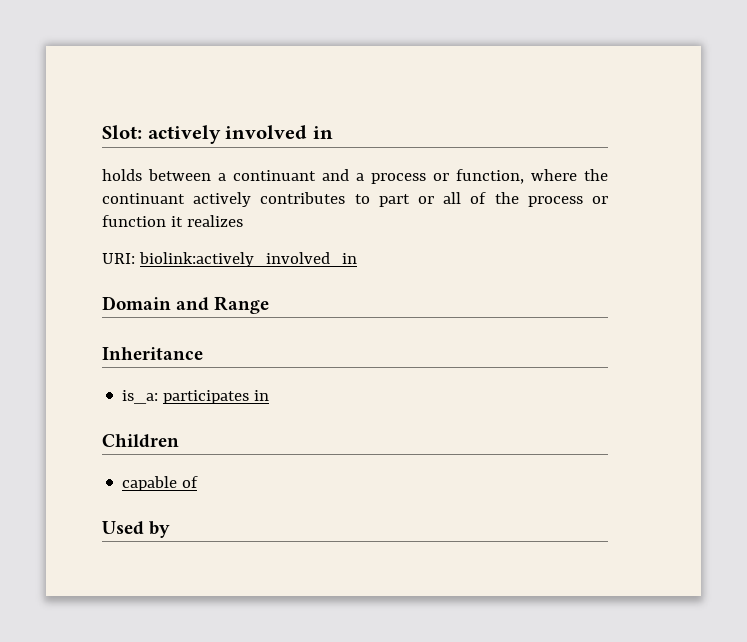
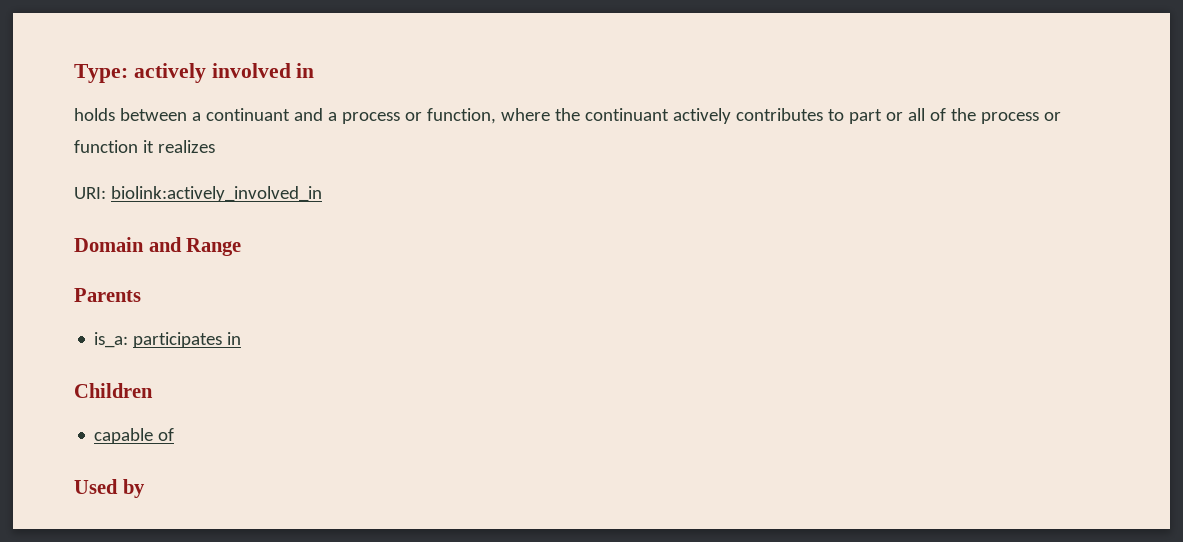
[102,125,142,139] Slot: -> [74,64,128,83] Type:
[102,347,203,360] Inheritance -> [74,288,141,302] Parents

